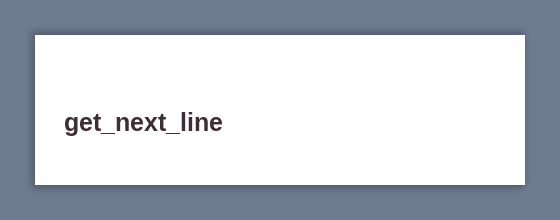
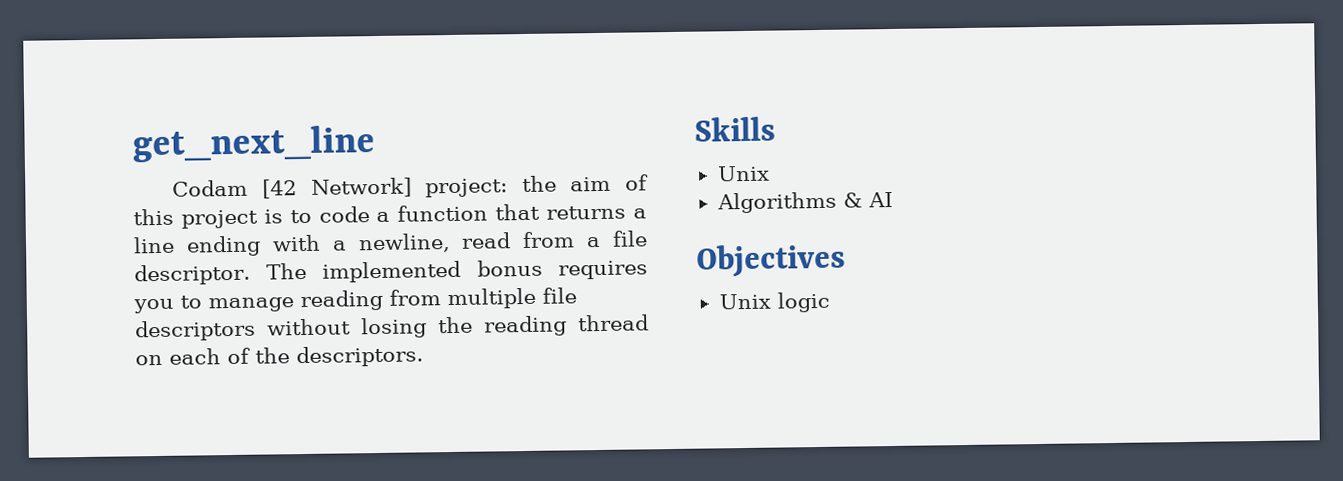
(223, 124) none -> [172,174,650,199] [133,203,648,229] [133,230,648,257] [134,259,648,286] [133,287,577,314] [135,314,649,342] [135,345,424,368] [694,116,776,142] [716,165,770,182] [716,191,893,214] [696,243,846,278] [718,291,830,313] // Codam [42 Network] project: the aim of this project is to code a function that returns a line ending with a newline, read from a file descriptor. The implemented bonus requires you to manage reading from multiple file descriptors without losing the reading thread on each of the descriptors. // Skills // Unix // Algorithms & AI // Objectives // Unix logic

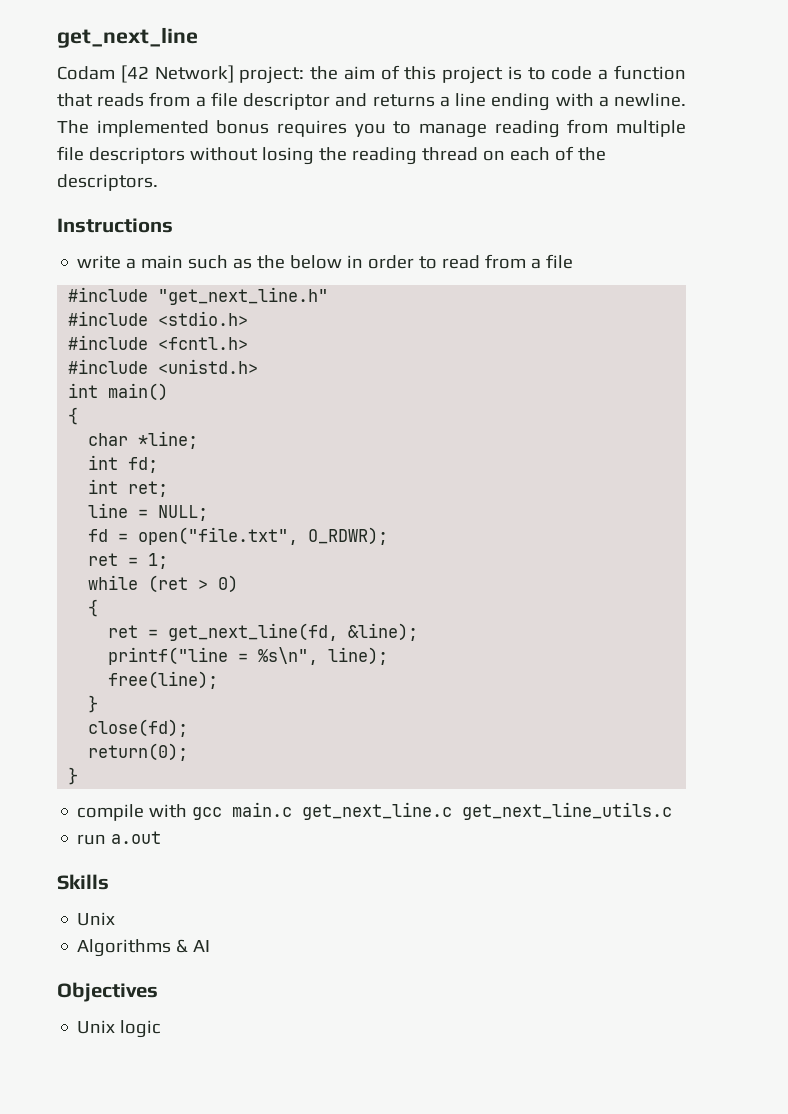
(541, 212) none -> [97,92,368,110] reads from a file descriptor and
[357,230,648,254] [134,263,251,286] newline, read from a file descriptor. -> [614,93,686,107] newline.
(424, 356) none -> [57,218,173,233] [77,254,574,269] [68,287,329,305] [68,311,249,326] [68,335,249,350] [68,359,259,374] [68,383,169,401] [68,407,79,425] [88,431,199,449] [88,455,159,473] [88,479,169,497] [88,503,209,521] [88,527,389,545] [88,553,169,569] [88,575,239,593] [88,599,99,617] [108,623,419,641] [108,647,389,665] [108,671,219,689] [88,695,99,713] [88,719,189,737] [88,743,189,761] [68,767,79,785] [77,802,673,821] [77,831,162,845] // Instructions // write a main such as the below in order to read from a file // #include "get_next_line.h" // #include <stdio.h> // #include <fcntl.h> // #include <unistd.h> // int main() // { // char *line; // int fd; // int ret; // line = NULL; // fd = open("file.txt", O_RDWR); // ret = 1; // while (ret > 0) // { // ret = get_next_line(fd, &line); // printf("line = %s\n", line); // free(line); // } // close(fd); // return(0); // } // compile with gcc main.c get_next_line.c get_next_line_utils.c // run a.out

